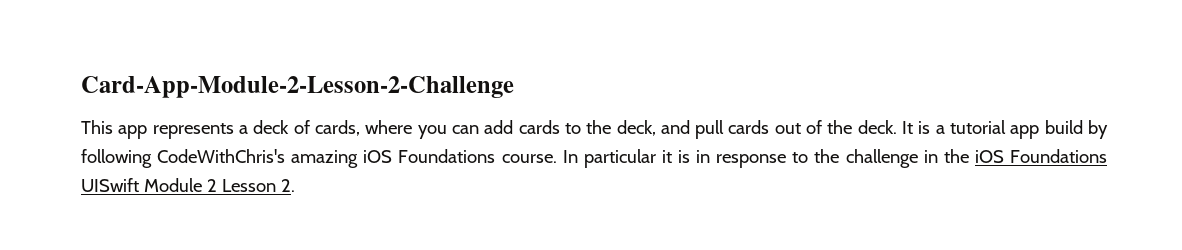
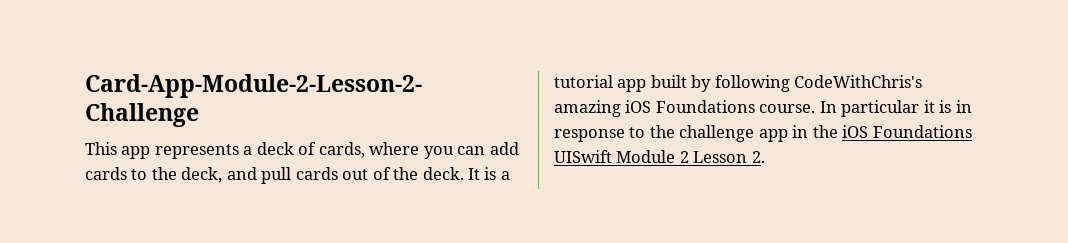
[1044,120,1083,134] build -> [650,75,687,88] built
(918, 158) none -> [758,129,788,142] app

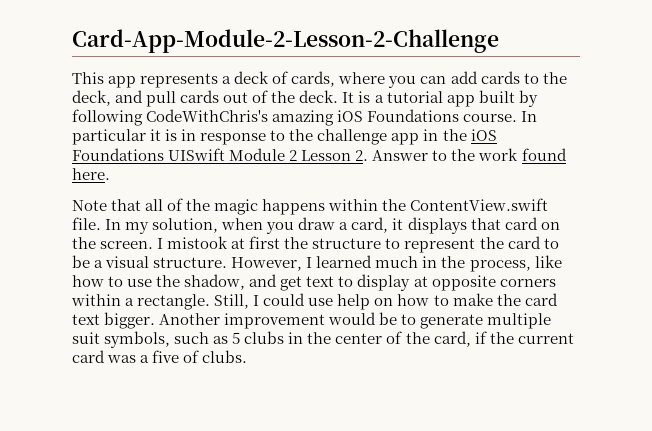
(765, 157) none -> [372,148,567,161] [72,168,110,180] [72,198,549,215] [72,217,560,234] [72,236,559,253] [72,255,562,272] [72,274,556,291] [71,293,558,310] [72,312,552,329] [72,331,574,348] [72,350,248,363] Answer to the work found here. // Note that all of the magic happens within the ContentView.swift file. In my solution, when you draw a card, it displays that card on the screen. I mistook at first the structure to represent the card to be a visual structure. However, I learned much in the process, like how to use the shadow, and get text to display at opposite corners within a rectangle. Still, I could use help on how to make the card text bigger. Another improvement would be to generate multiple suit symbols, such as 5 clubs in the center of the card, if the current card was a five of clubs.

